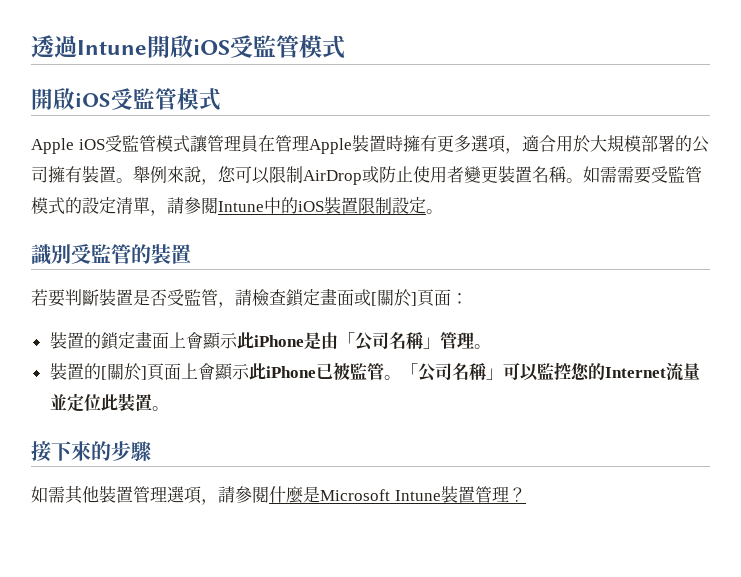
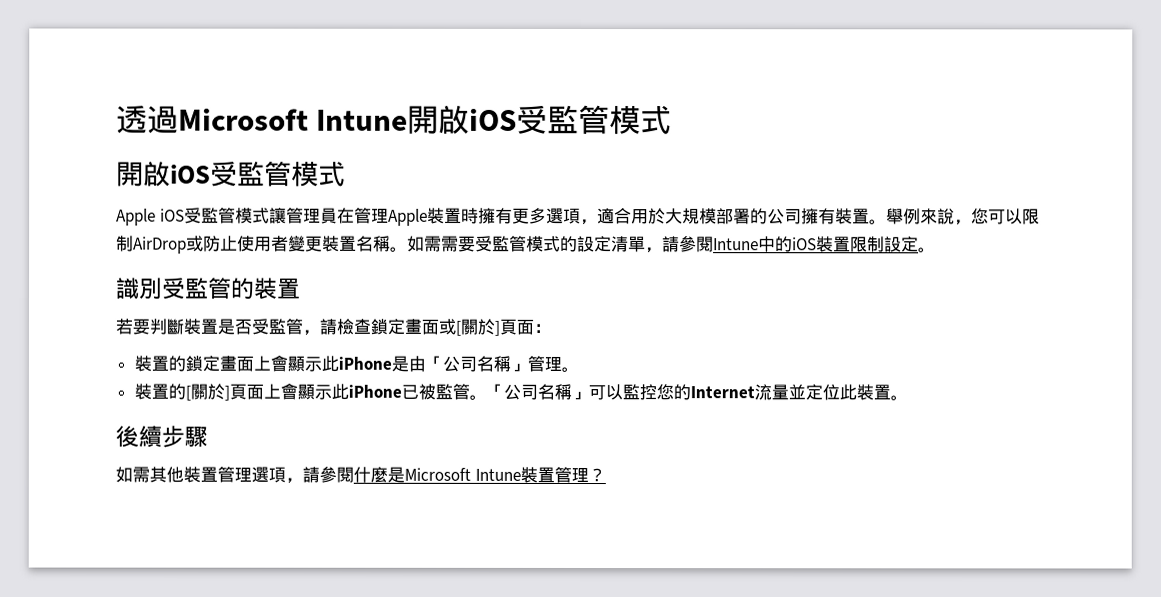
(77, 46) none -> [178,108,309,131] Microsoft
[31,441,111,462] 接下來的 -> [115,425,162,448] 後續

